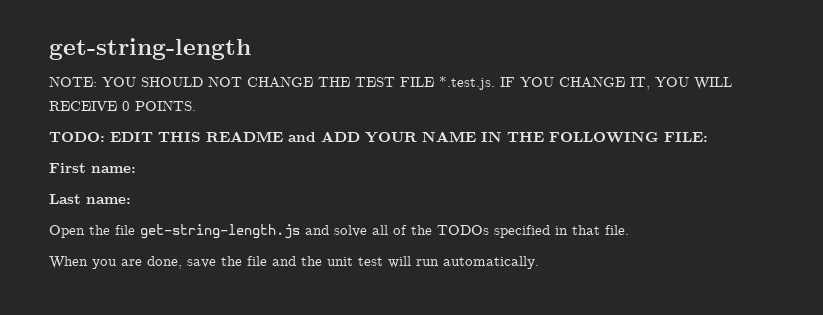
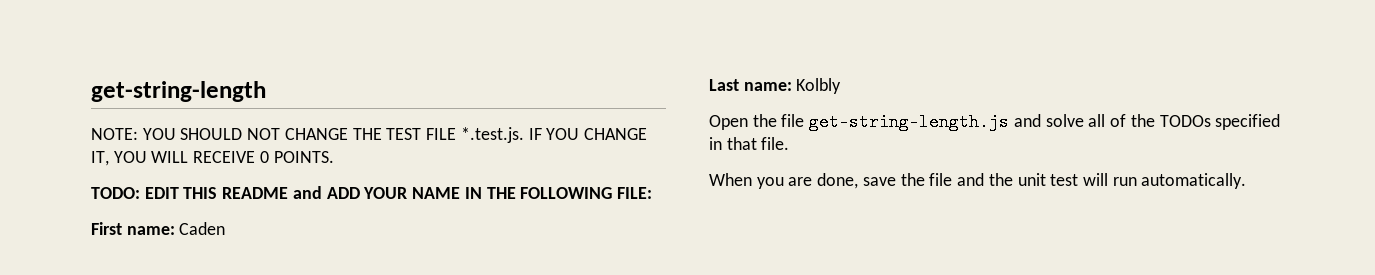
(136, 169) none -> [179,222,226,235] Caden
(131, 200) none -> [796,78,842,94] Kolbly

